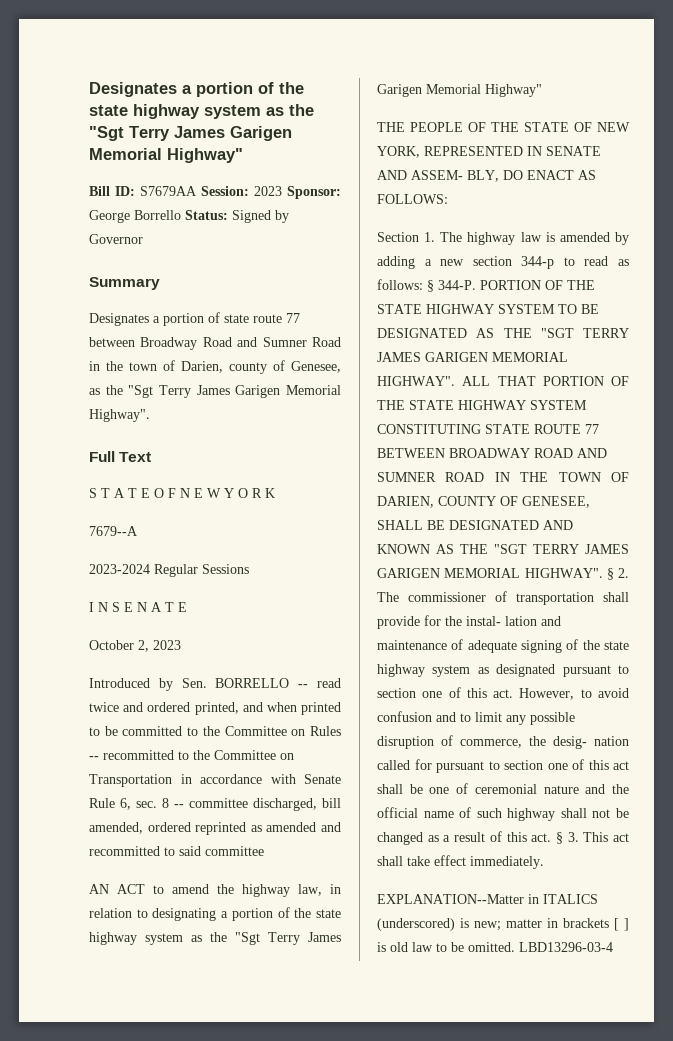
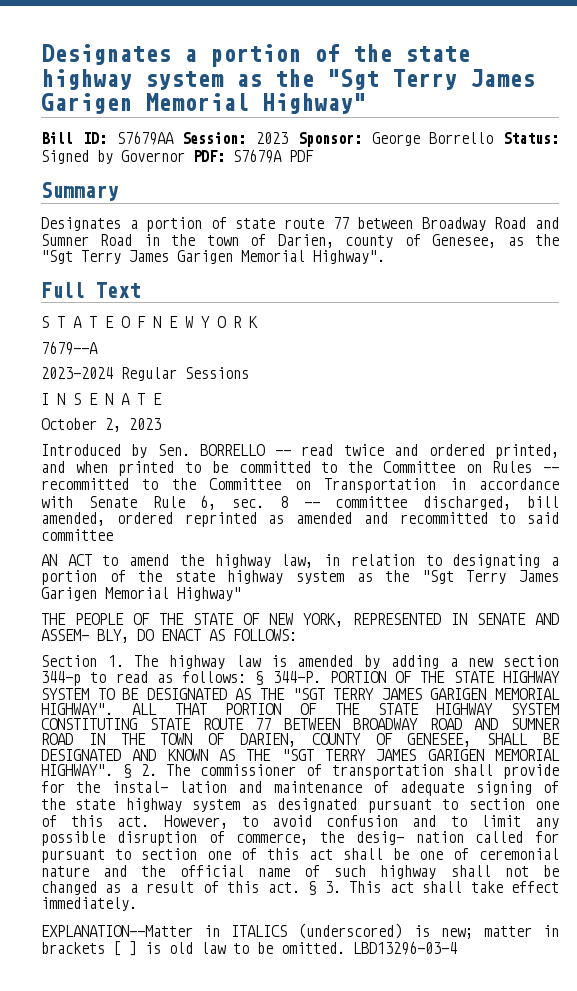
(143, 239) none -> [193,149,314,163] PDF: S7679A PDF

